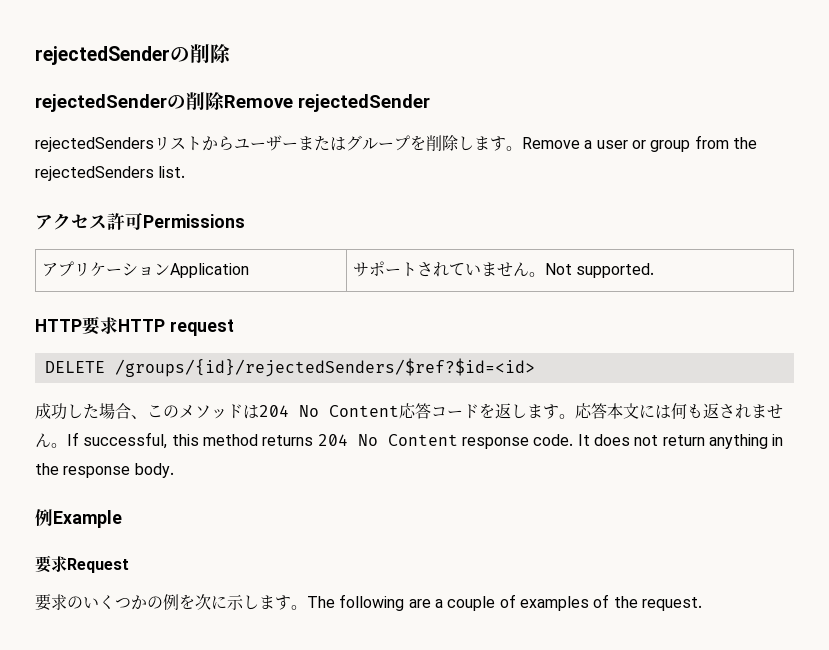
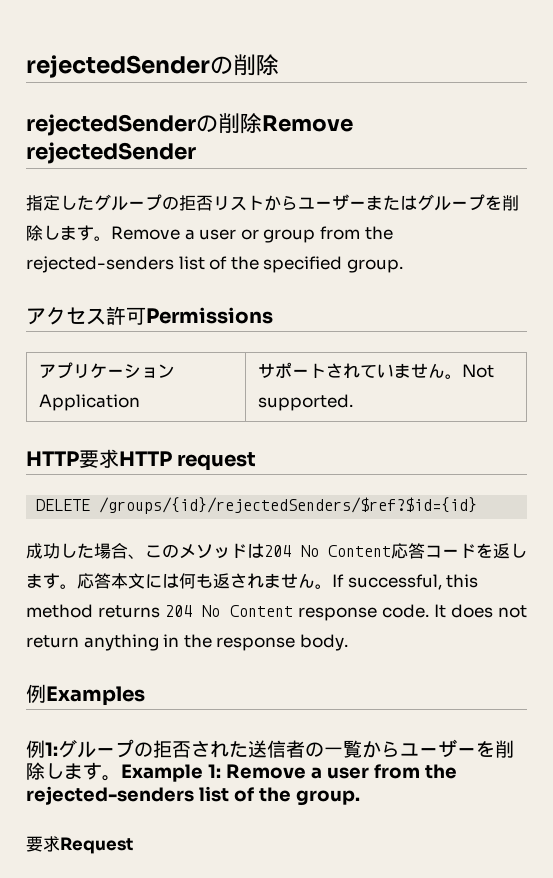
[35,137,154,152] rejectedSenders -> [26,194,213,211] 指定したグループの拒否
[35,166,186,181] rejectedSenders list. -> [26,256,403,273] rejected-senders list of the specified group.
[114,358,535,377] /groups/{id}/rejectedSenders/$ref?$id=<id> -> [99,497,478,514] /groups/{id}/rejectedSenders/$ref?$id={id}
[53,510,122,528] [35,555,129,573] [35,594,702,611] Example // 要求Request // 要求のいくつかの例を次に示します。The following are a couple of examples of the request. -> [46,686,145,706] [26,739,514,758] [26,762,457,782] [26,786,360,806] [26,836,133,854] Examples // 例1:グループの拒否された送信者の一覧からユーザーを削除します。Example 1: Remove a user from the rejected-senders list of the group. // 要求Request

